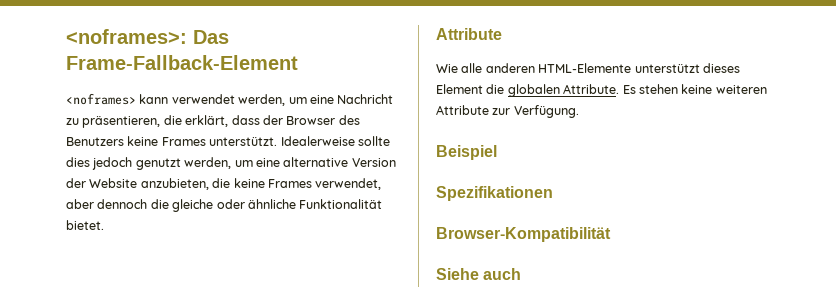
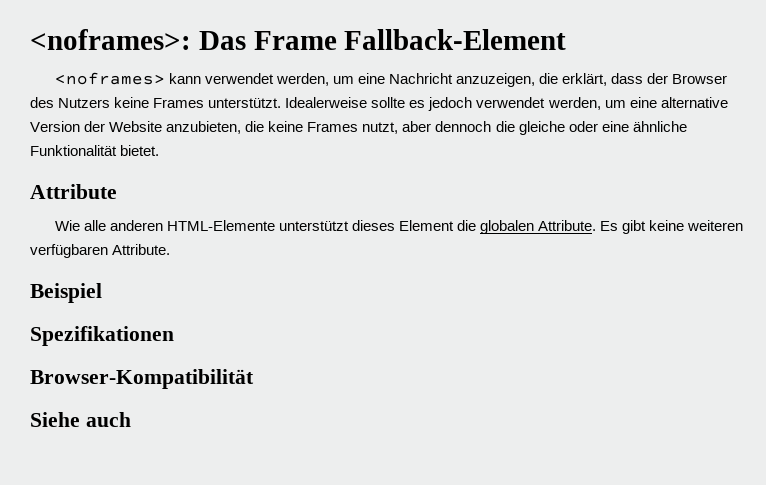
[66,55,298,70] Frame-Fallback-Element -> [253,29,567,50] Frame Fallback-Element
[66,116,161,128] zu präsentieren, -> [456,73,536,87] anzuzeigen,
[66,137,124,146] Benutzers -> [58,98,111,108] Nutzers
[66,157,181,170] dies jedoch genutzt -> [409,97,546,111] es jedoch verwendet
[315,178,382,190] verwendet, -> [362,122,399,134] nutzt,
(245, 204) none -> [601,121,629,132] eine
[638,84,678,94] stehen -> [622,220,647,234] gibt
[436,105,579,118] Attribute zur Verfügung. -> [30,244,171,258] verfügbaren Attribute.

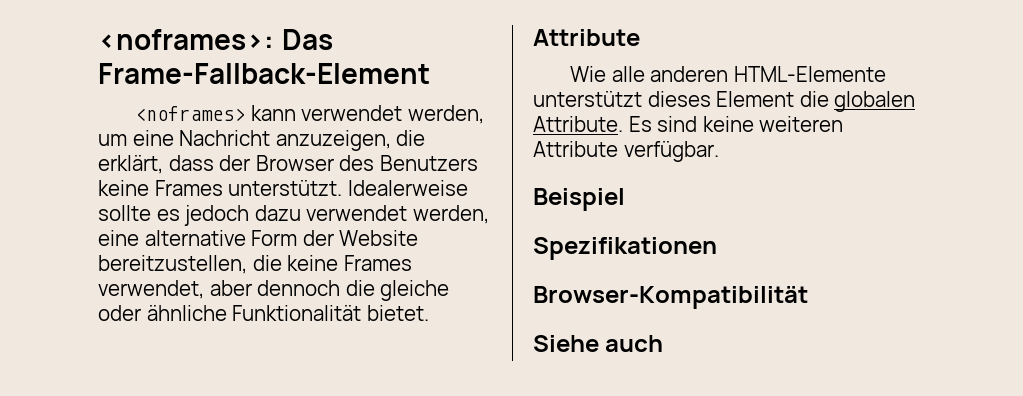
[253,29,567,50] Frame Fallback-Element -> [98,63,430,84] Frame-Fallback-Element
[58,98,111,108] Nutzers -> [379,155,478,171] Benutzers
[476,97,626,110] verwendet werden, um -> [254,205,489,224] dazu verwendet werden,
[30,121,80,132] Version -> [251,230,298,246] Form
[166,121,242,134] anzubieten, -> [98,255,247,274] bereitzustellen,
[362,122,399,134] nutzt, -> [98,280,204,299] verwendet,
[601,121,629,132] eine -> (141, 313) none
[622,220,647,234] gibt -> [657,116,698,132] sind
[30,244,171,258] verfügbaren Attribute. -> [533,141,719,162] Attribute verfügbar.

